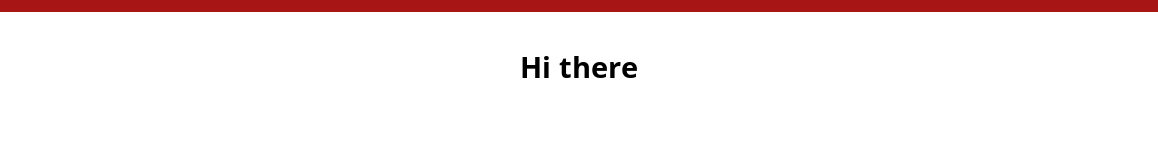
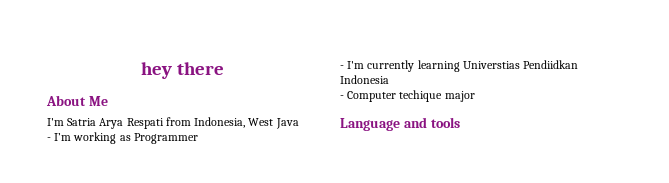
[520,56,552,78] Hi -> [140,62,172,79] hey
(639, 67) none -> [46,95,108,106] [47,117,299,129] [47,132,198,144] [340,60,579,72] [340,75,389,84] [340,90,475,102] [340,117,460,131] // About Me // I'm Satria Arya Respati from Indonesia, West Java // - I’m working as Programmer // - I'm currently learning Universtias Pendiidkan Indonesia // - Computer techique major // Language and tools

